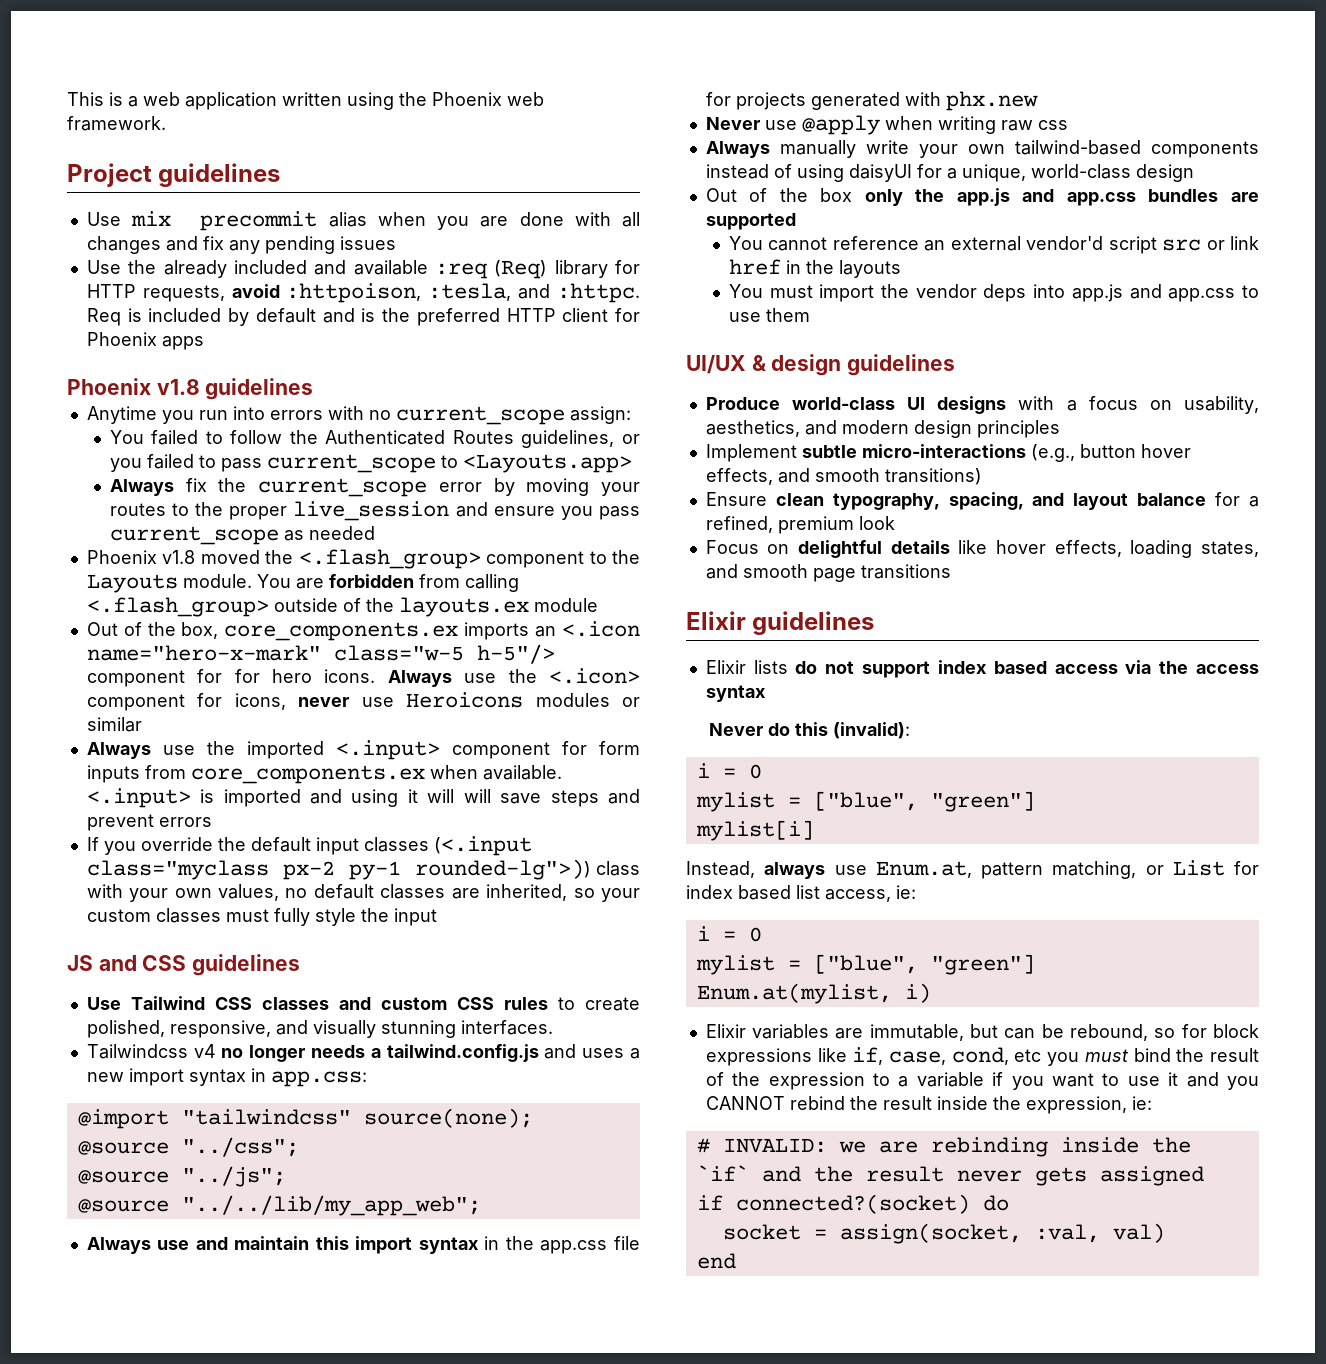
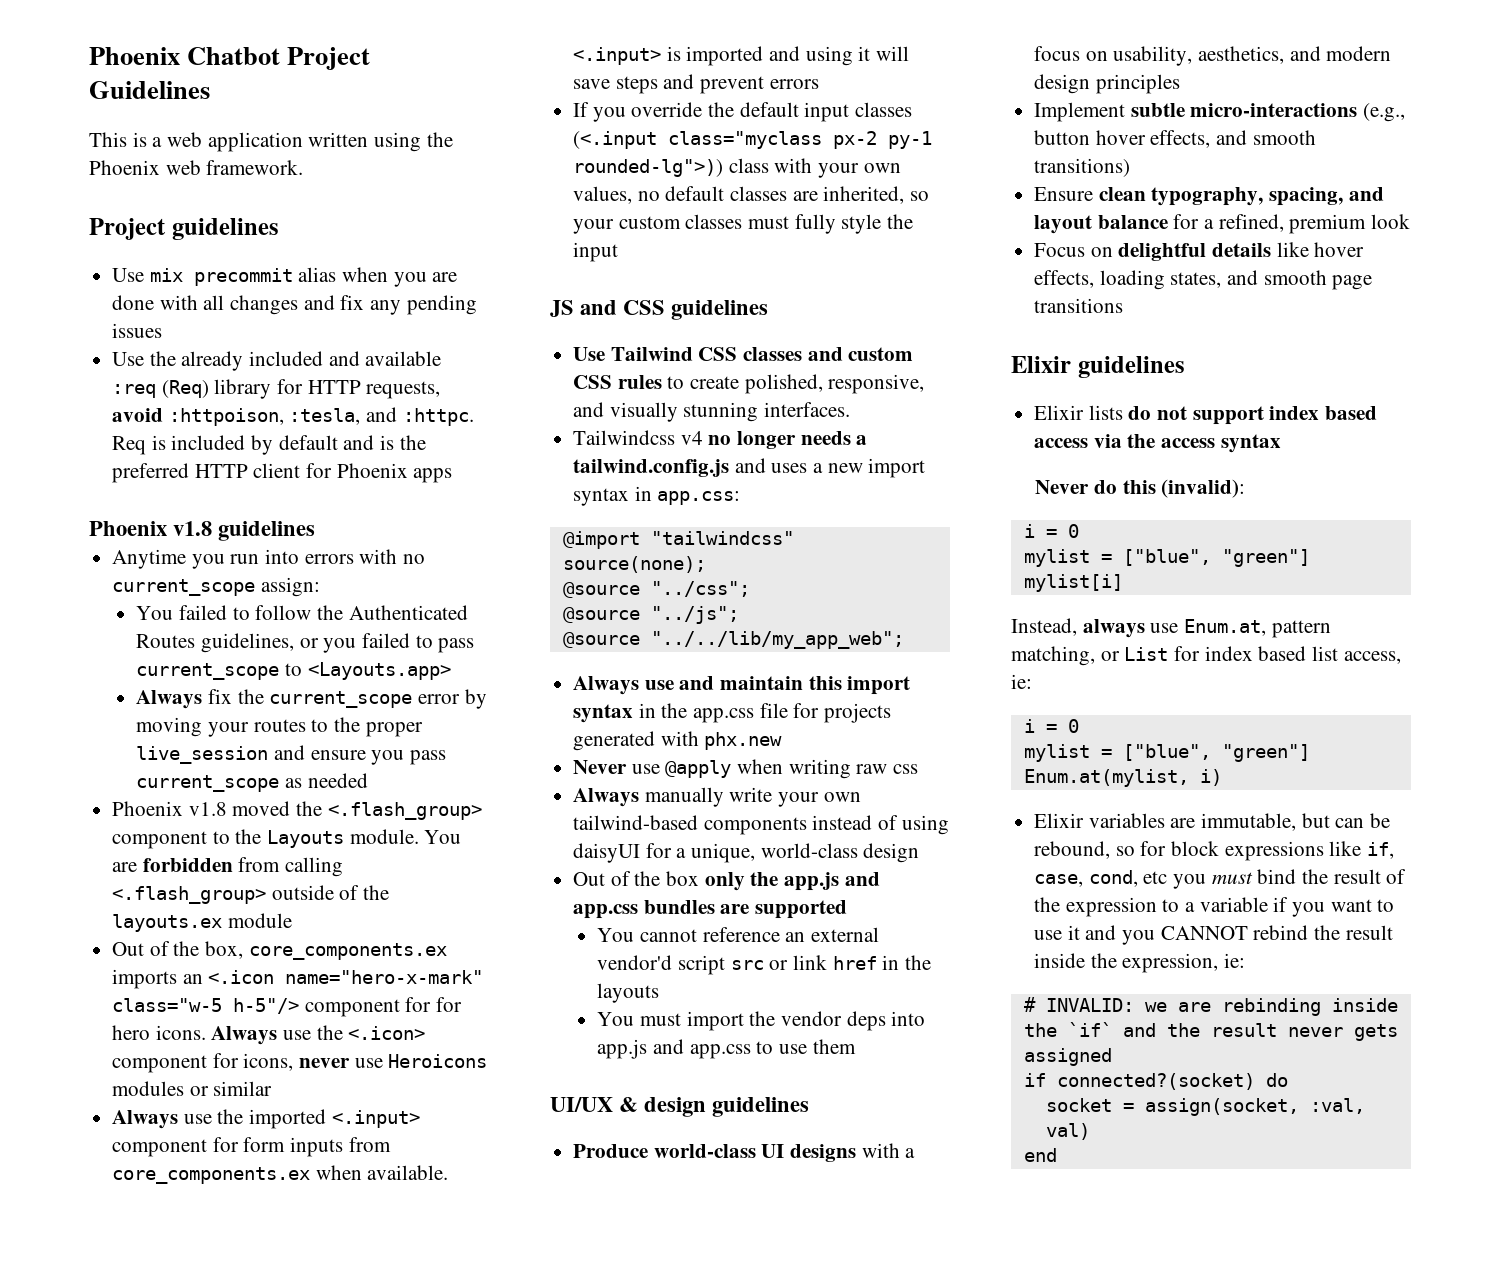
(67, 99) none -> [89,47,371,70] [89,81,210,99] Phoenix Chatbot Project Guidelines //
[463,789,491,803] will -> (910, 53) none

